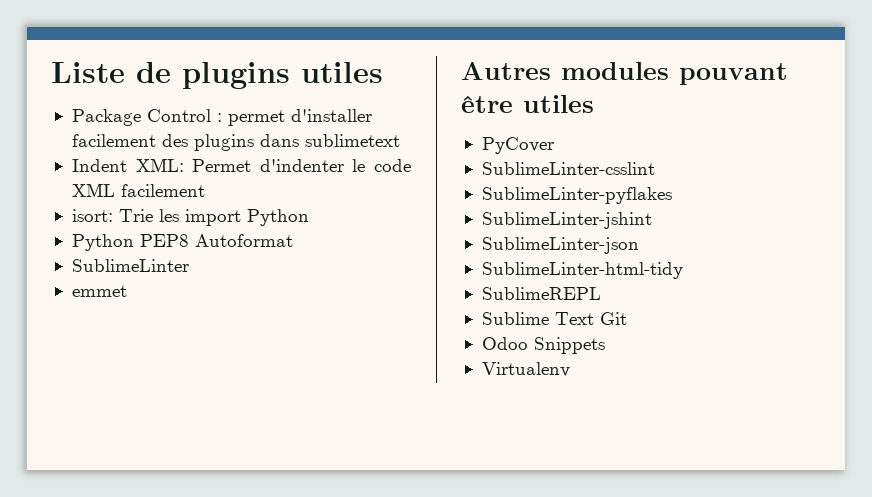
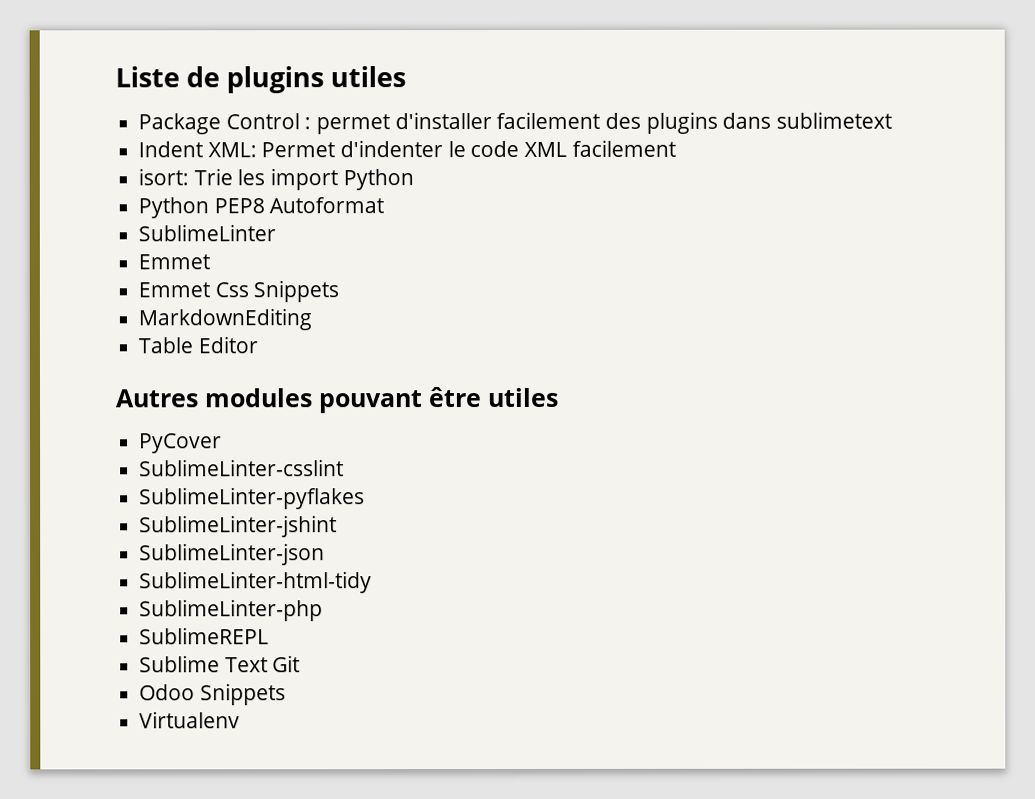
[71,285,127,297] emmet -> [138,254,211,270] [138,280,340,303] [138,308,313,331] [138,336,258,354] Emmet // Emmet Css Snippets // MarkdownEditing // Table Editor
(683, 270) none -> [139,599,324,622] // SublimeLinter-php

